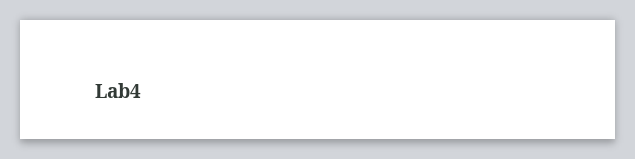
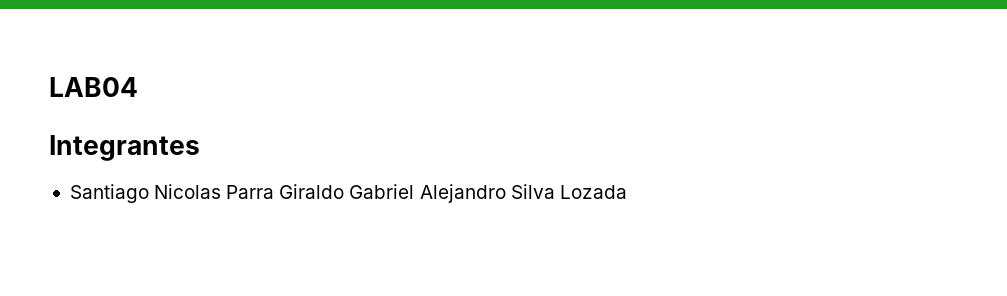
[95,83,141,98] Lab4 -> [49,77,138,97] [49,135,200,161] [69,184,627,203] LAB04 // Integrantes // Santiago Nicolas Parra Giraldo Gabriel Alejandro Silva Lozada

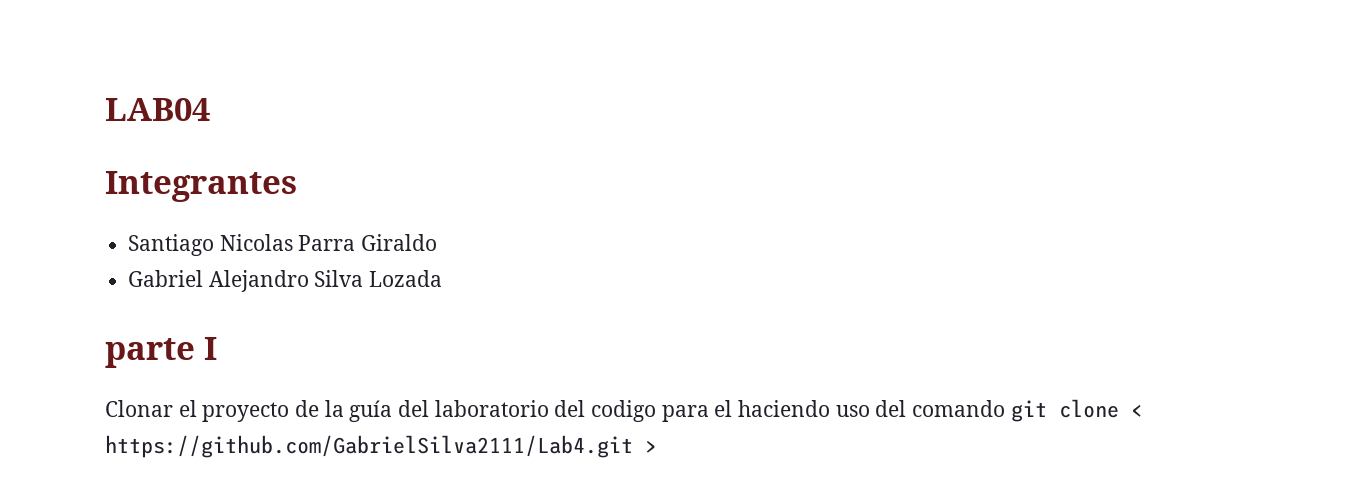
(345, 191) none -> (438, 242) //
(627, 192) none -> [105,337,217,368] [105,399,1143,422] [105,435,657,458] // parte I // Clonar el proyecto de la guía del laboratorio del codigo para el haciendo uso del comando git clone < https://github.com/GabrielSilva2111/Lab4.git >

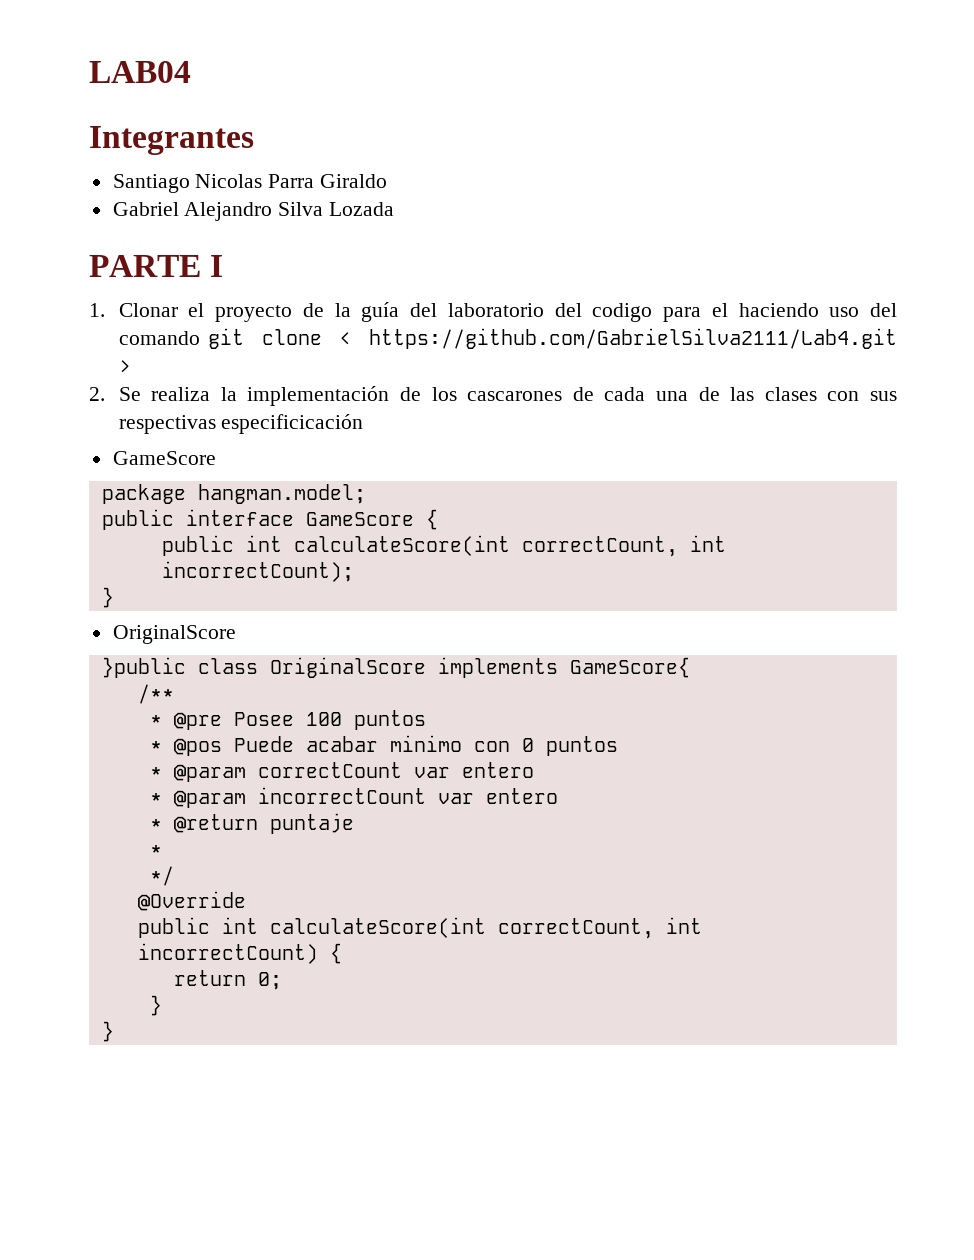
[105,338,195,368] parte -> [89,255,201,277] PARTE
(217, 348) none -> [89,303,105,317] 1.
(657, 446) none -> [89,386,897,406] [118,414,364,434] [112,451,216,465] [101,484,366,504] [101,509,438,530] [161,535,726,557] [161,561,354,582] [101,587,114,608] [112,625,236,644] [101,657,690,678] [137,684,174,704] [149,710,426,730] [149,735,618,756] [149,762,534,782] [149,787,558,808] [149,813,354,834] [149,845,162,856] [149,866,174,886] [137,891,246,911] [137,917,702,939] [137,943,342,964] [173,970,282,990] [149,995,162,1016] [101,1021,114,1042] // 2. Se realiza la implementación de los cascarones de cada una de las clases con sus respectivas especificicación // GameScore // package hangman.model; // public interface GameScore { // public int calculateScore(int correctCount, int incorrectCount); // } // OriginalScore // }public class OriginalScore implements GameScore{ // /** // * @pre Posee 100 puntos // * @pos Puede acabar minimo con 0 puntos // * @param correctCount var entero // * @param incorrectCount var entero // * @return puntaje // * // */ // @Override // public int calculateScore(int correctCount, int incorrectCount) { // return 0; // } // }

